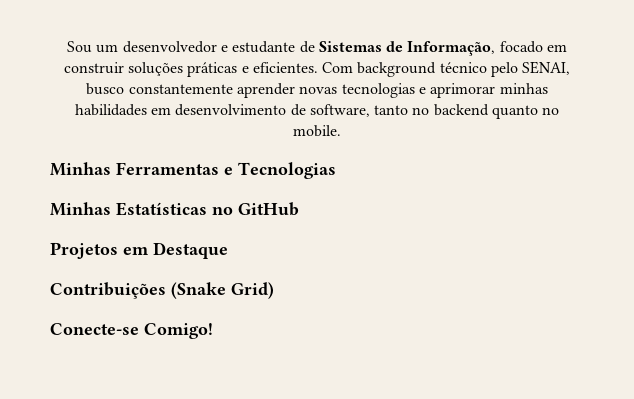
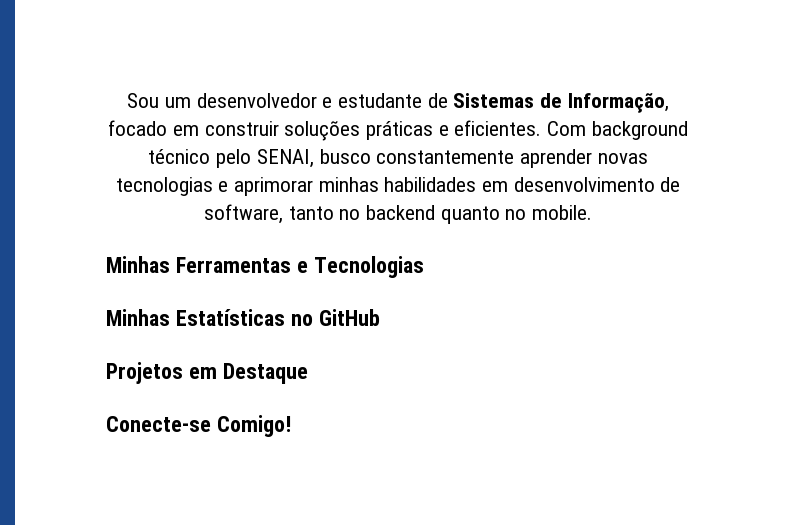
[50,282,274,299] // Contribuições (Snake Grid) -> (308, 373) none

